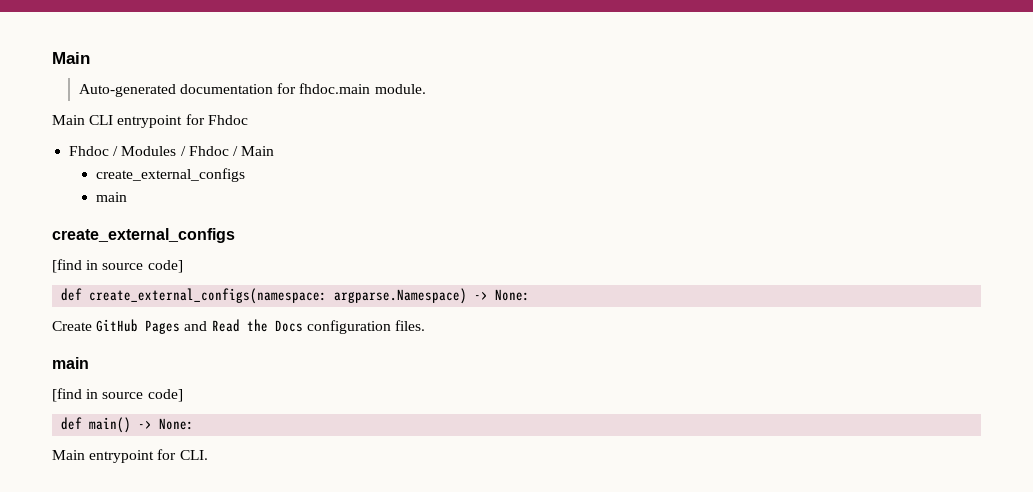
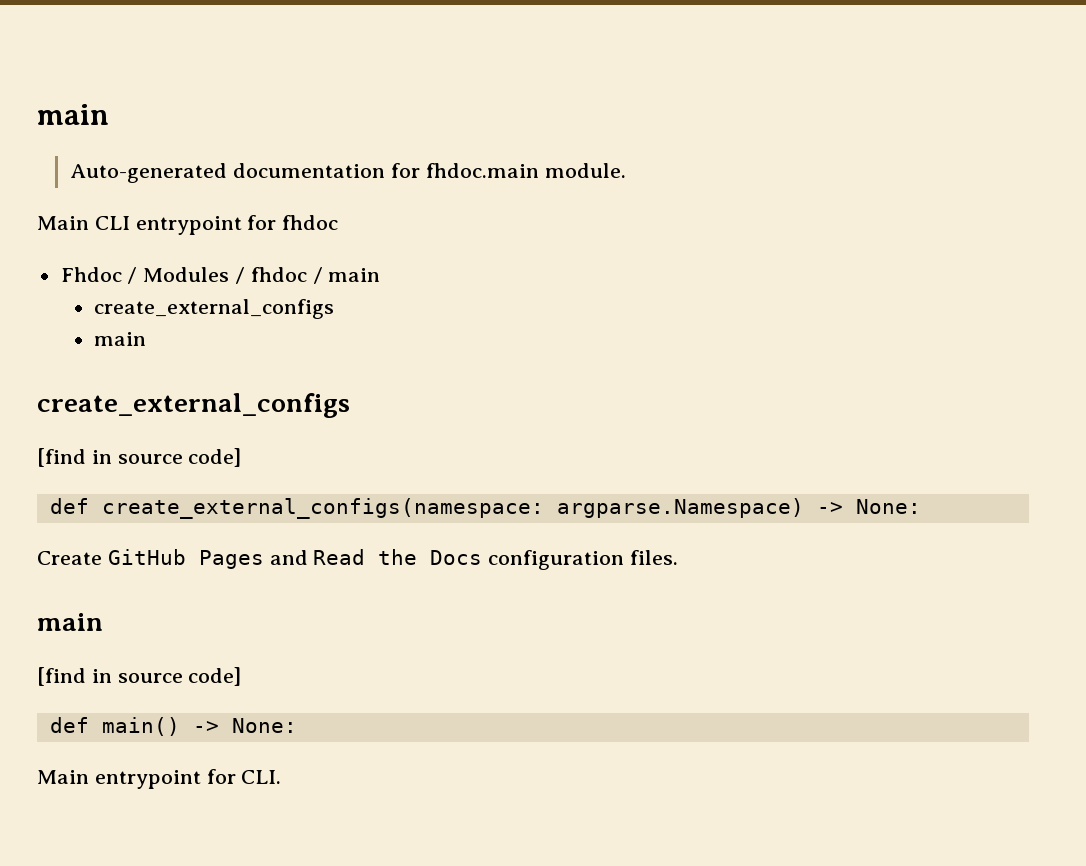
[52,52,90,64] Main -> [37,104,109,125] main
[207,115,248,125] Fhdoc -> [282,215,339,230] fhdoc
[188,146,275,156] Fhdoc / Main -> [250,267,381,284] fhdoc / main

